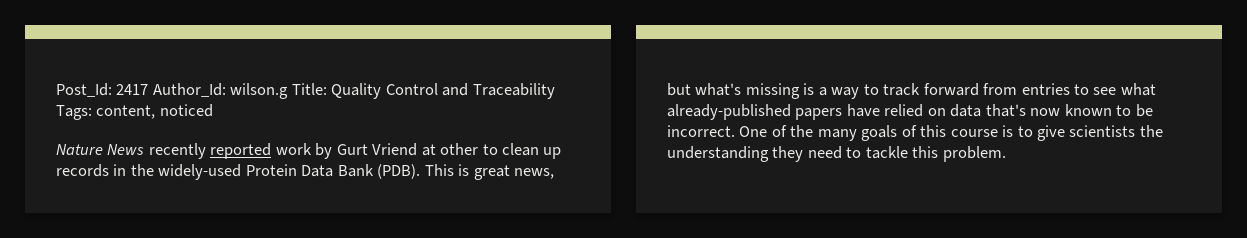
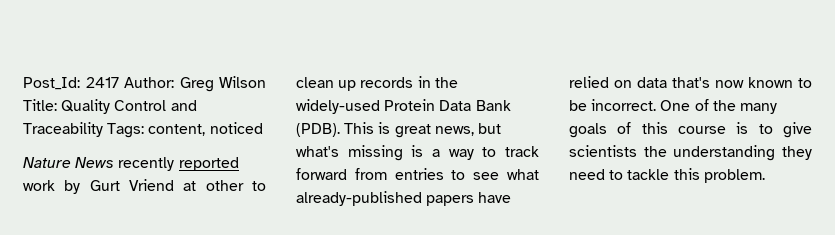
[152,83,289,99] Author_Id: wilson.g -> [124,76,266,92] Author: Greg Wilson

